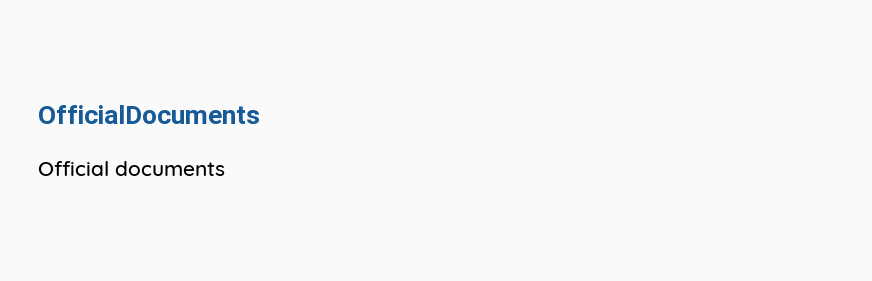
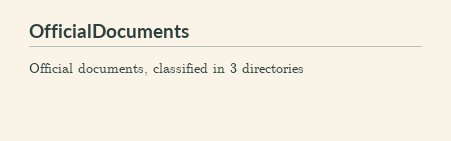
[115,161,225,176] documents -> [78,63,304,76] documents, classified in 3 directories

